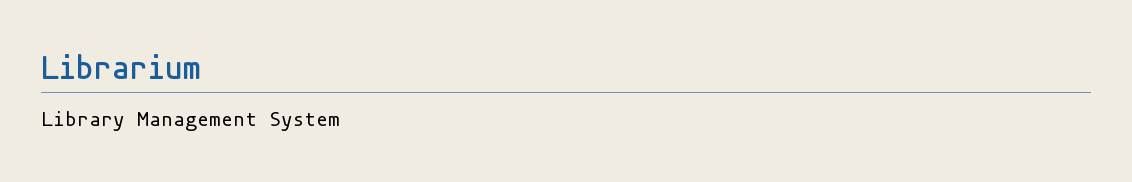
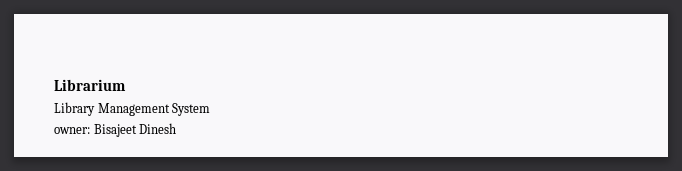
(340, 121) none -> [54,123,177,137] // owner: Bisajeet Dinesh

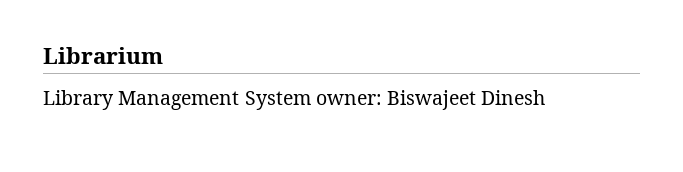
[54,124,137,137] // owner: Bisajeet -> [315,90,477,110] owner: Biswajeet

